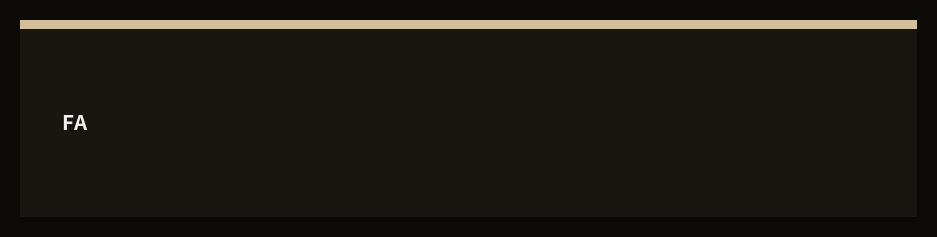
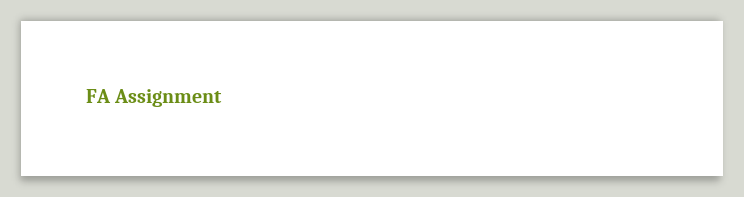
(88, 122) none -> [114,89,223,107] Assignment

